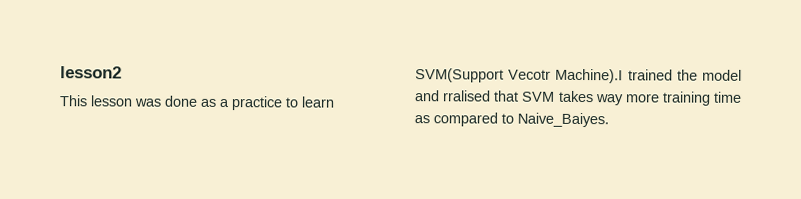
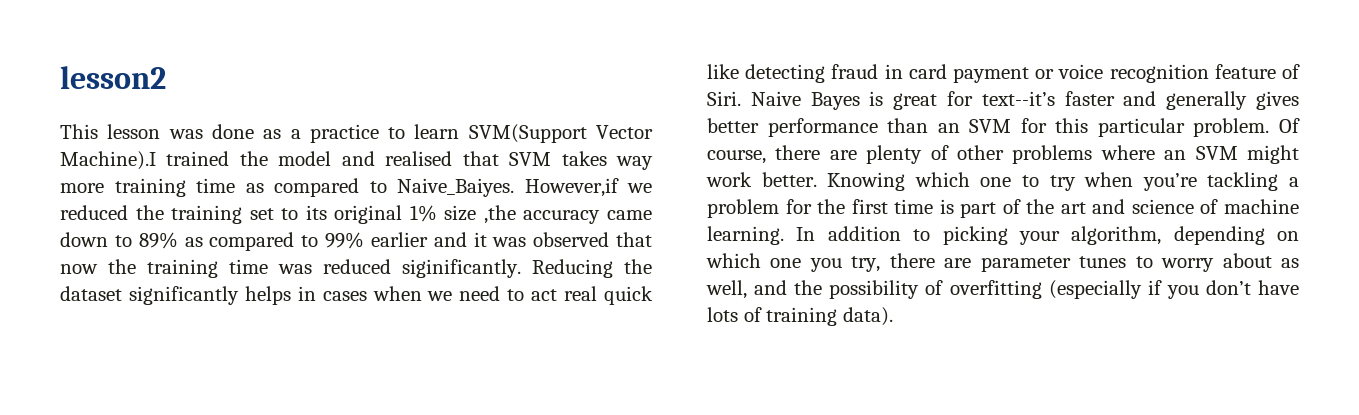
[508,69,552,80] Vecotr -> [596,125,653,139] Vector
[442,90,492,102] rralised -> [385,151,453,166] realised
(609, 120) none -> [524,178,652,197] [60,205,652,224] [60,232,652,251] [60,259,652,278] [60,286,654,305] [707,64,1300,83] [707,91,1299,110] [707,118,1300,137] [707,145,1299,164] [706,172,1299,191] [707,199,1299,218] [707,226,1299,245] [706,253,1299,272] [706,280,1299,299] [707,307,893,326] However,if we reduced the training set to its original 1% size ,the accuracy came down to 89% as compared to 99% earlier and it was observed that now the training time was reduced siginificantly. Reducing the dataset significantly helps in cases when we need to act real quick like detecting fraud in card payment or voice recognition feature of Siri. Naive Bayes is great for text--it’s faster and generally gives better performance than an SVM for this particular problem. Of course, there are plenty of other problems where an SVM might work better. Knowing which one to try when you’re tackling a problem for the first time is part of the art and science of machine learning. In addition to picking your algorithm, depending on which one you try, there are parameter tunes to worry about as well, and the possibility of overfitting (especially if you don’t have lots of training data).

